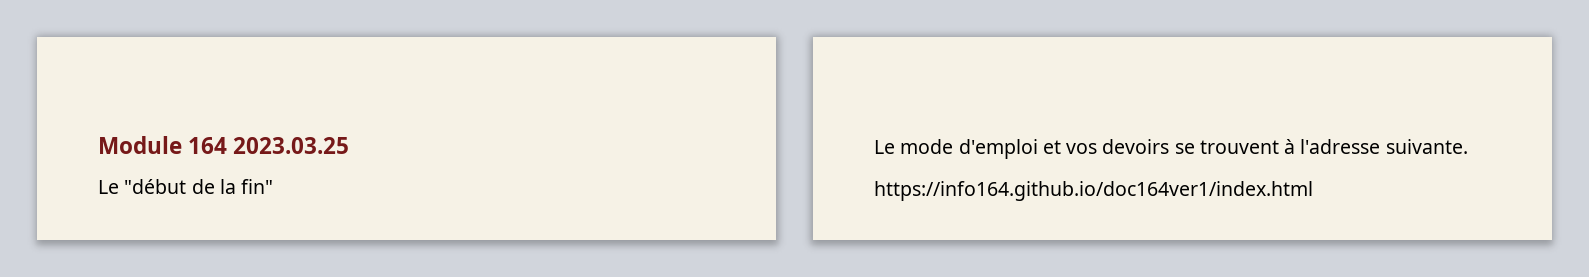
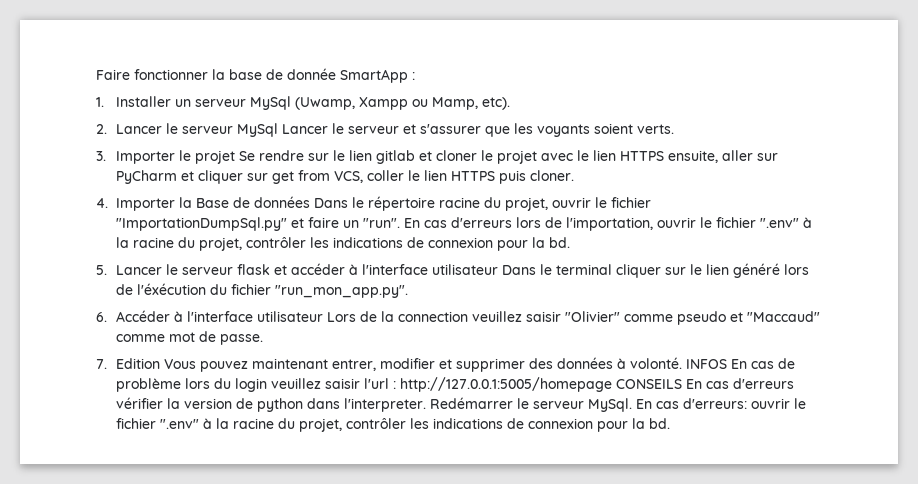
[98,136,350,154] [98,179,274,194] [874,139,1468,159] [874,181,1313,201] Module 164 2023.03.25 // Le "début de la fin" // Le mode d'emploi et vos devoirs se trouvent à l'adresse suivante. // https://info164.github.io/doc164ver1/index.html -> [96,68,415,83] [96,96,510,110] [96,123,674,137] [96,150,778,164] [115,170,574,184] [96,196,651,211] [115,217,812,231] [115,237,570,251] [96,263,809,278] [115,283,408,298] [96,310,820,325] [115,331,263,345] [96,357,795,372] [115,377,794,392] [115,397,806,412] [115,418,670,432] Faire fonctionner la base de donnée SmartApp : // 1. Installer un serveur MySql (Uwamp, Xampp ou Mamp, etc). // 2. Lancer le serveur MySql Lancer le serveur et s'assurer que les voyants soient verts. // 3. Importer le projet Se rendre sur le lien gitlab et cloner le projet avec le lien HTTPS ensuite, aller sur PyCharm et cliquer sur get from VCS, coller le lien HTTPS puis cloner. // 4. Importer la Base de données Dans le répertoire racine du projet, ouvrir le fichier "ImportationDumpSql.py" et faire un "run". En cas d'erreurs lors de l'importation, ouvrir le fichier ".env" à la racine du projet, contrôler les indications de connexion pour la bd. // 5. Lancer le serveur flask et accéder à l'interface utilisateur Dans le terminal cliquer sur le lien généré lors de l'éxécution du fichier "run_mon_app.py". // 6. Accéder à l'interface utilisateur Lors de la connection veuillez saisir "Olivier" comme pseudo et "Maccaud" comme mot de passe. // 7. Edition Vous pouvez maintenant entrer, modifier et supprimer des données à volonté. INFOS En cas de problème lors du login veuillez saisir l'url : http://127.0.0.1:5005/homepage CONSEILS En cas d'erreurs vérifier la version de python dans l'interpreter. Redémarrer le serveur MySql. En cas d'erreurs: ouvrir le fichier ".env" à la racine du projet, contrôler les indications de connexion pour la bd.

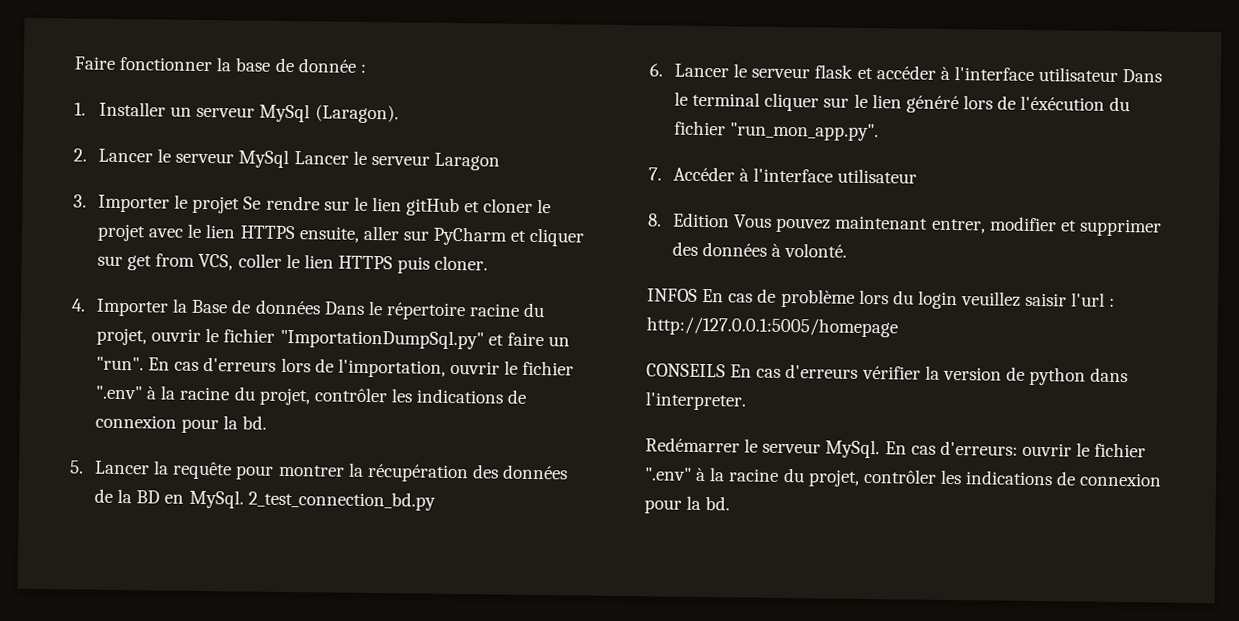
[340,69,408,83] SmartApp -> (357, 65) none
[294,97,510,110] (Uwamp, Xampp ou Mamp, etc). -> [314,104,399,124] (Laragon).
[402,123,674,137] et s'assurer que les voyants soient verts. -> [433,152,500,171] Laragon
[375,150,415,164] gitlab -> [406,197,461,217] gitHub
(162, 270) none -> [153,460,569,483] [94,488,436,511] [649,63,730,78] la requête pour montrer la récupération des données de la BD en MySql. 2_test_connection_bd.py // 6. Lancer
[96,312,107,322] 6. -> [648,167,662,181] 7.
[326,311,820,325] [115,331,263,345] [96,359,107,369] Lors de la connection veuillez saisir "Olivier" comme pseudo et "Maccaud" comme mot de passe. // 7. -> [648,213,662,227] // 8.
(682, 363) none -> (848, 250) //
(612, 384) none -> (898, 327) //
(426, 405) none -> (747, 401) //

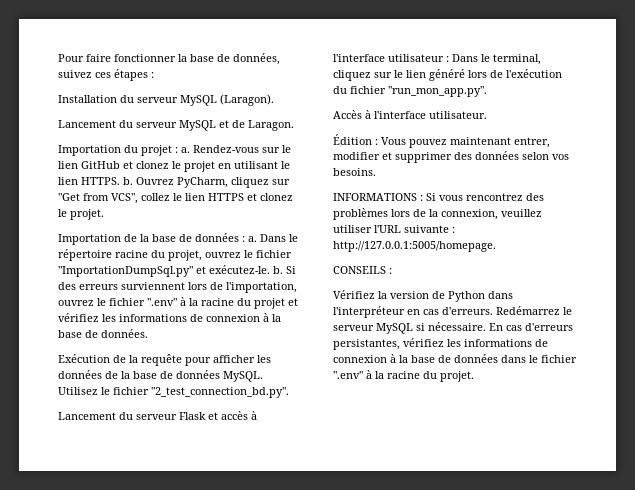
[74,56,116,70] Faire -> [58,54,111,62] Pour faire
[297,58,366,73] [74,101,399,124] [73,148,500,171] [73,194,552,217] [97,223,585,247] [97,253,489,274] [71,298,321,317] donnée : // 1. Installer un serveur MySql (Laragon). // 2. Lancer le serveur MySql Lancer le serveur Laragon // 3. Importer le projet Se rendre sur le lien gitHub et cloner le projet avec le lien HTTPS ensuite, aller sur PyCharm et cliquer sur get from VCS, coller le lien HTTPS puis cloner. // 4. Importer la Base de données -> [233,53,280,65] [58,69,154,81] [58,94,274,106] [58,120,294,131] [58,145,291,156] [58,161,290,172] [58,177,290,188] [58,193,293,204] [58,209,104,220] [58,233,257,245] données, suivez ces étapes : // Installation du serveur MySQL (Laragon). // Lancement du serveur MySQL et de Laragon. // Importation du projet : a. Rendez-vous sur le lien GitHub et clonez le projet en utilisant le lien HTTPS. b. Ouvrez PyCharm, cliquez sur "Get from VCS", collez le lien HTTPS et clonez le projet. // Importation de la base de données : a.
[151,328,202,342] ouvrir -> [205,252,241,258] ouvrez
[506,332,570,347] [96,356,277,372] faire un "run". En cas d'erreurs -> [209,265,296,274] [58,282,185,290] exécutez-le. b. Si des erreurs surviennent
[449,360,575,376] [95,385,528,406] [95,414,268,434] [69,460,569,483] [94,488,436,511] [649,63,1163,83] [674,91,820,112] ouvrir le fichier ".env" à la racine du projet, contrôler les indications de connexion pour la bd. // 5. Lancer la requête pour montrer la récupération des données de la BD en MySql. 2_test_connection_bd.py // 6. Lancer le serveur flask et accéder à l'interface utilisateur Dans le terminal cliquer -> [58,297,298,309] [58,313,281,322] [58,329,148,338] [58,354,271,366] [58,370,263,382] [58,387,289,398] [58,411,257,420] [333,54,541,65] [333,70,371,81] ouvrez le fichier ".env" à la racine du projet et vérifiez les informations de connexion à la base de données. // Exécution de la requête pour afficher les données de la base de données MySQL. Utilisez le fichier "2_test_connection_bd.py". // Lancement du serveur Flask et accès à l'interface utilisateur : Dans le terminal, cliquez
[1020,95,1106,111] l'éxécution -> [506,69,562,78] l'exécution
[648,166,918,184] [648,212,731,228] 7. Accéder à l'interface utilisateur // 8. Edition -> [333,110,487,119] [333,134,378,145] Accès à l'interface utilisateur. // Édition :
[771,242,848,258] [647,288,1116,310] [646,316,898,338] [646,363,1129,386] [645,391,747,411] [645,437,1147,459] [644,467,1163,487] [644,495,731,514] à volonté. // INFOS En cas de problème lors du login veuillez saisir l'url : http://127.0.0.1:5005/homepage // CONSEILS En cas d'erreurs vérifier la version de python dans l'interpreter. // Redémarrer le serveur MySql. En cas d'erreurs: ouvrir le fichier ".env" à la racine du projet, contrôler les indications de connexion pour la bd. -> [522,152,569,160] [333,168,376,176] [333,193,544,201] [333,208,542,220] [333,225,455,233] [333,241,496,252] [333,266,392,274] [333,290,513,302] [333,306,572,318] [333,322,573,334] [333,338,548,350] [333,354,577,363] [333,370,474,382] selon vos besoins. // INFORMATIONS : Si vous rencontrez des problèmes lors de la connexion, veuillez utiliser l'URL suivante : http://127.0.0.1:5005/homepage. // CONSEILS : // Vérifiez la version de Python dans l'interpréteur en cas d'erreurs. Redémarrez le serveur MySQL si nécessaire. En cas d'erreurs persistantes, vérifiez les informations de connexion à la base de données dans le fichier ".env" à la racine du projet.

